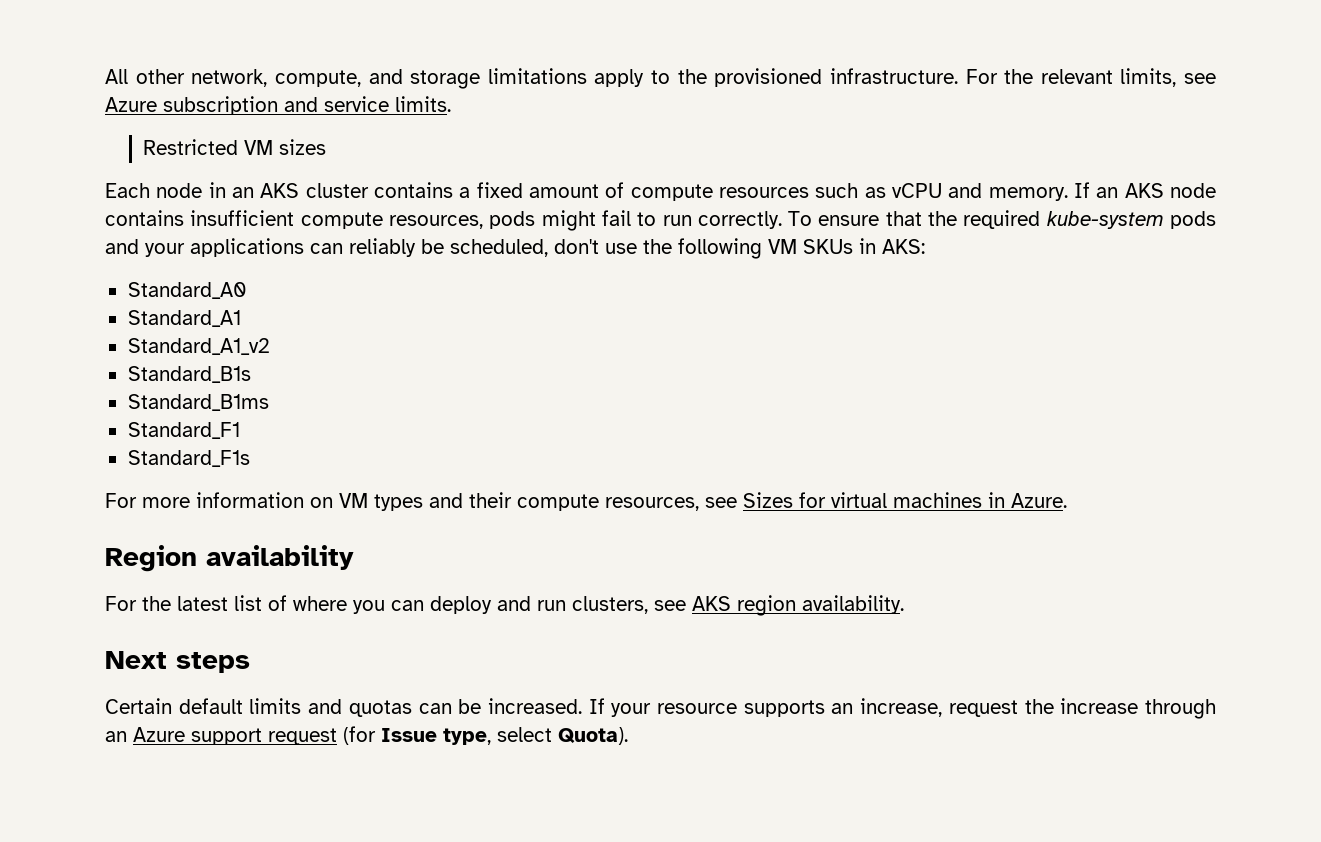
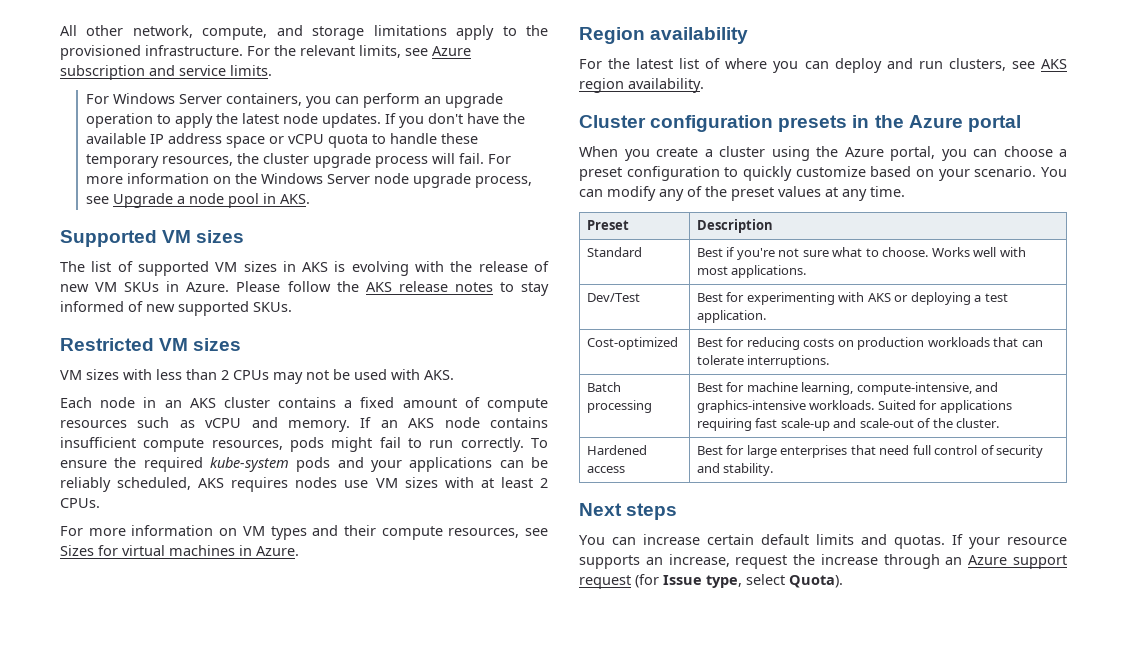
[143,139,327,155] Restricted VM sizes -> [85,93,503,108] [85,113,525,128] [85,133,478,148] [85,153,511,168] [85,173,532,188] [85,193,310,208] [60,230,245,247] [60,261,550,276] [60,281,549,296] [60,301,292,316] [60,338,242,351] [60,369,454,384] For Windows Server containers, you can perform an upgrade operation to apply the latest node updates. If you don't have the available IP address space or vCPU quota to handle these temporary resources, the cluster upgrade process will fail. For more information on the Windows Server node upgrade process, see Upgrade a node pool in AKS. // Supported VM sizes // The list of supported VM sizes in AKS is evolving with the release of new VM SKUs in Azure. Please follow the AKS release notes to stay informed of new supported SKUs. // Restricted VM sizes // VM sizes with less than 2 CPUs may not be used with AKS.
[885,211,922,226] that -> (107, 464) none
[349,238,925,259] [127,282,247,299] [127,310,241,327] [127,338,270,355] [127,366,251,383] [127,394,269,411] [127,422,240,439] [127,450,250,467] reliably be scheduled, don't use the following VM SKUs in AKS: // Standard_A0 // Standard_A1 // Standard_A1_v2 // Standard_B1s // Standard_B1ms // Standard_F1 // Standard_F1s -> [531,457,548,468] [60,477,548,492] [60,498,100,508] be reliably scheduled, AKS requires nodes use VM sizes with at least 2 CPUs.
[105,651,250,673] [105,698,582,717] Next steps // Certain default limits and quotas can be increased. -> [579,115,1021,132] [579,146,1067,161] [579,166,1067,181] [579,186,905,201] [586,220,629,230] [696,219,773,233] [586,247,642,257] [696,247,1026,260] [696,265,807,278] [586,293,640,302] [696,292,1008,305] [696,310,766,323] [586,337,678,350] [696,337,1043,350] [696,355,830,368] [586,382,621,392] [586,400,652,413] [696,382,999,395] [696,400,1012,413] [696,418,1000,431] [586,445,647,455] [586,466,625,473] [696,445,1044,458] [696,463,774,476] [579,503,678,520] [579,534,945,549] Cluster configuration presets in the Azure portal // When you create a cluster using the Azure portal, you can choose a preset configuration to quickly customize based on your scenario. You can modify any of the preset values at any time. // Preset | Description // Standard | Best if you're not sure what to choose. Works well with most applications. // Dev/Test | Best for experimenting with AKS or deploying a test application. // Cost-optimized | Best for reducing costs on production workloads that can tolerate interruptions. // Batch processing | Best for machine learning, compute-intensive, and graphics-intensive workloads. Suited for applications requiring fast scale-up and scale-out of the cluster. // Hardened access | Best for large enterprises that need full control of security and stability. // Next steps // You can increase certain default limits and quotas.

